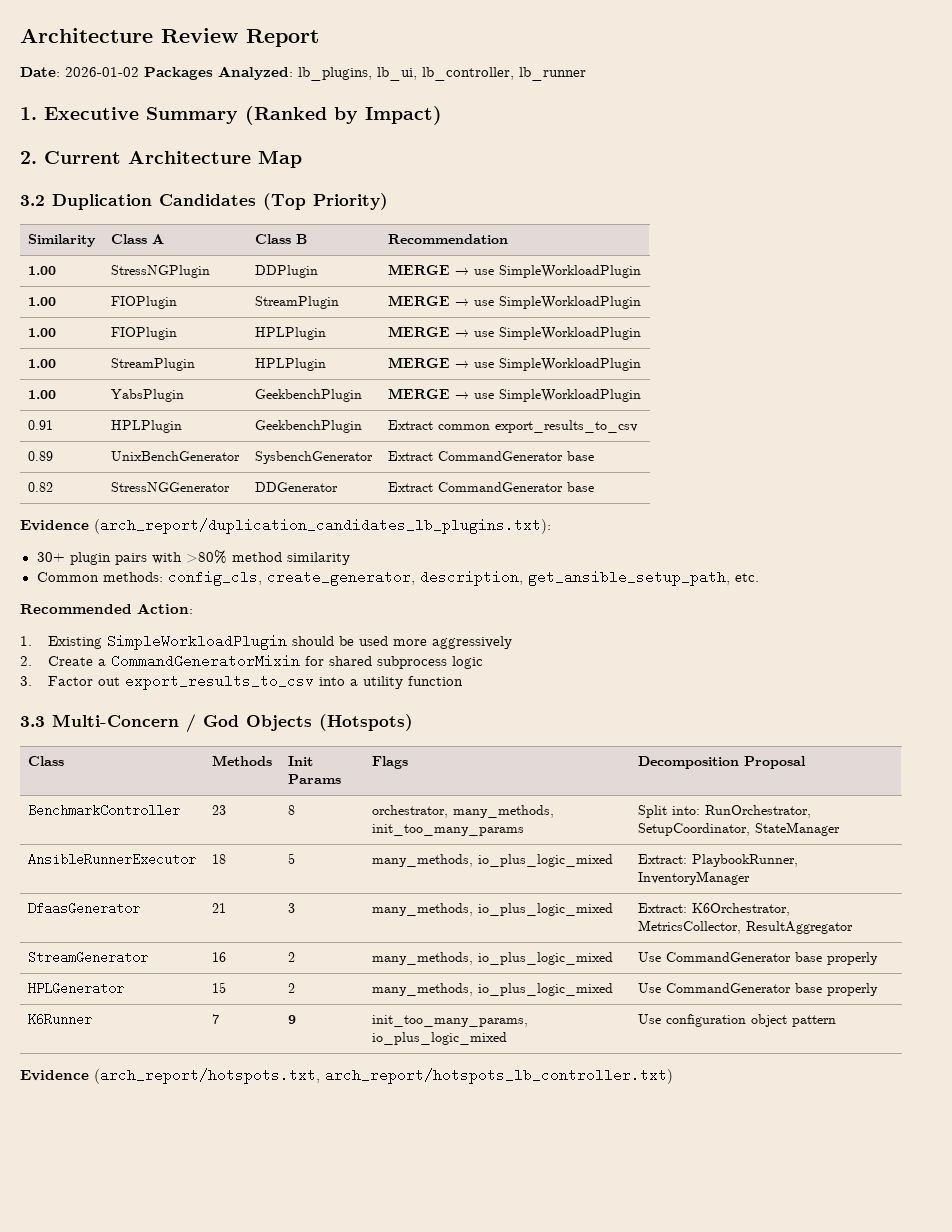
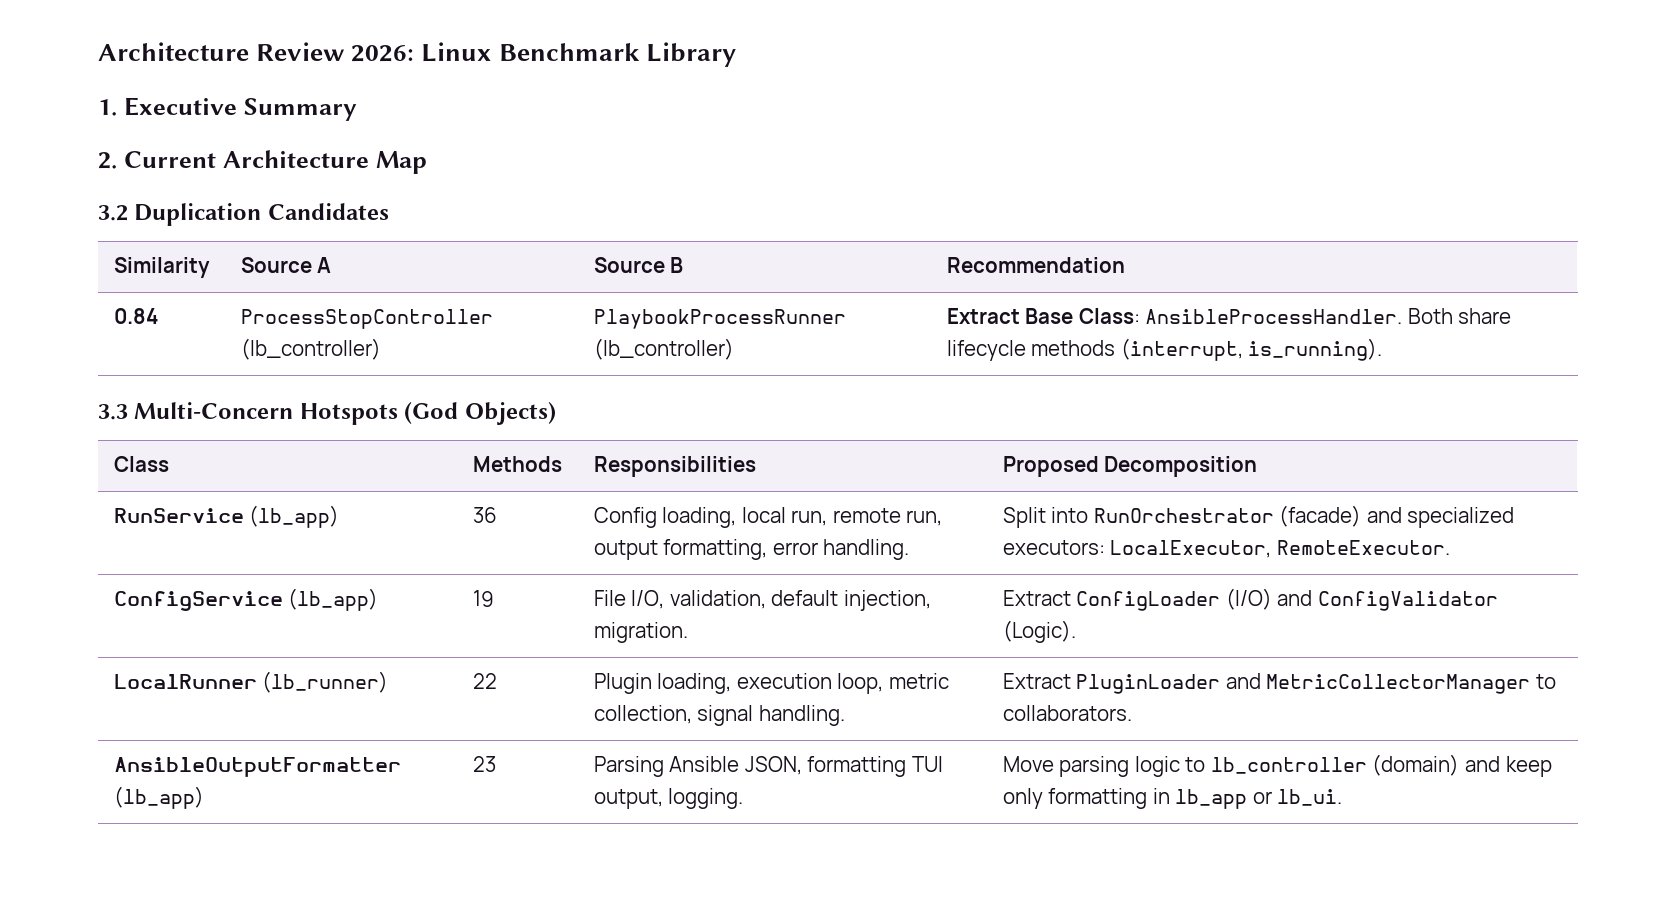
[246,29,319,47] [20,66,586,81] Report // Date: 2026-01-02 Packages Analyzed: lb_plugins, lb_ui, lb_controller, lb_runner -> [351,42,736,67] 2026: Linux Benchmark Library
[245,106,442,125] (Ranked by Impact) -> (357, 109) none
[263,193,388,210] (Top Priority) -> (389, 211) none
[110,234,147,244] Class -> [240,257,312,273] Source
[254,234,291,244] Class -> [593,257,665,273] Source
[27,266,56,275] [110,265,210,278] [254,265,318,278] [387,264,641,278] [27,297,56,306] [110,296,177,309] [254,296,339,309] [387,295,641,309] [27,328,56,337] [110,327,177,340] [254,327,326,340] [387,326,641,340] [27,359,56,368] [110,358,195,371] [254,358,326,371] [387,357,641,371] [27,390,56,399] [110,389,184,402] [254,389,362,402] [387,388,641,402] [27,420,53,430] [110,420,182,433] [254,420,362,433] [387,420,638,433] [27,451,53,461] [110,451,240,461] [254,451,373,464] [387,451,594,461] [27,482,53,492] [110,482,230,492] [254,482,338,492] [387,482,594,492] [20,518,551,534] [36,550,350,565] [36,570,759,586] [20,603,193,614] [20,634,513,650] [20,654,484,669] [20,674,464,690] [20,714,413,733] [27,756,64,766] [211,755,272,766] [287,756,313,766] [287,774,341,784] [371,756,408,769] [637,756,806,769] [27,804,180,817] [211,805,226,815] [287,805,295,815] [371,805,554,818] [371,824,524,836] [637,805,811,818] [637,822,840,836] [27,853,196,866] [211,854,226,864] [287,853,295,864] [371,854,613,867] [637,854,798,867] [637,871,750,885] [27,902,140,915] [211,903,226,913] [287,903,295,913] [371,903,613,916] [637,903,790,916] [637,920,853,934] [27,951,148,964] [211,952,226,962] [287,952,295,962] [371,952,613,965] [637,952,878,965] [27,982,124,995] [211,982,226,993] [287,983,295,993] [371,983,613,996] [637,983,878,996] [27,1013,92,1026] [211,1014,219,1024] [287,1015,296,1024] [371,1015,528,1027] [371,1032,507,1045] [637,1014,836,1027] [20,1068,673,1084] 1.00 | StressNGPlugin | DDPlugin | MERGE → use SimpleWorkloadPlugin // 1.00 | FIOPlugin | StreamPlugin | MERGE → use SimpleWorkloadPlugin // 1.00 | FIOPlugin | HPLPlugin | MERGE → use SimpleWorkloadPlugin // 1.00 | StreamPlugin | HPLPlugin | MERGE → use SimpleWorkloadPlugin // 1.00 | YabsPlugin | GeekbenchPlugin | MERGE → use SimpleWorkloadPlugin // 0.91 | HPLPlugin | GeekbenchPlugin | Extract common export_results_to_csv // 0.89 | UnixBenchGenerator | SysbenchGenerator | Extract CommandGenerator base // 0.82 | StressNGGenerator | DDGenerator | Extract CommandGenerator base // Evidence (arch_report/duplication_candidates_lb_plugins.txt): // 30+ plugin pairs with >80% method similarity // Common methods: config_cls, create_generator, description, get_ansible_setup_path, etc. // Recommended Action: // 1. Existing SimpleWorkloadPlugin should be used more aggressively // 2. Create a CommandGeneratorMixin for shared subprocess logic // 3. Factor out export_results_to_csv into a utility function // 3.3 Multi-Concern / God Objects (Hotspots) // Class | Methods | Init Params | Flags | Decomposition Proposal // BenchmarkController | 23 | 8 | orchestrator, many_methods, init_too_many_params | Split into: RunOrchestrator, SetupCoordinator, StateManager // AnsibleRunnerExecutor | 18 | 5 | many_methods, io_plus_logic_mixed | Extract: PlaybookRunner, InventoryManager // DfaasGenerator | 21 | 3 | many_methods, io_plus_logic_mixed | Extract: K6Orchestrator, MetricsCollector, ResultAggregator // StreamGenerator | 16 | 2 | many_methods, io_plus_logic_mixed | Use CommandGenerator base properly // HPLGenerator | 15 | 2 | many_methods, io_plus_logic_mixed | Use CommandGenerator base properly // K6Runner | 7 | 9 | init_too_many_params, io_plus_logic_mixed | Use configuration object pattern // Evidence (arch_report/hotspots.txt, arch_report/hotspots_lb_controller.txt) -> [113,308,158,324] [240,309,493,329] [240,338,381,360] [593,309,846,329] [593,338,734,360] [946,308,1512,324] [946,338,1383,361] [98,402,556,425] [113,456,169,472] [472,456,562,472] [593,456,756,477] [1002,456,1258,477] [113,505,340,528] [472,507,497,523] [593,507,943,528] [593,539,910,560] [1002,505,1515,528] [1002,540,1450,558] [113,588,379,611] [472,590,494,607] [593,590,931,611] [593,622,688,643] [1002,588,1498,611] [1002,620,1076,643] [113,671,389,693] [472,673,497,689] [593,673,949,694] [593,705,845,726] [1002,673,1556,694] [1002,705,1132,721] [113,757,401,777] [113,786,204,809] [472,756,496,772] [593,756,943,777] [593,788,744,809] [1002,754,1552,777] [1002,788,1343,809] 0.84 | ProcessStopController (lb_controller) | PlaybookProcessRunner (lb_controller) | Extract Base Class: AnsibleProcessHandler. Both share lifecycle methods (interrupt, is_running). // 3.3 Multi-Concern Hotspots (God Objects) // Class | Methods | Responsibilities | Proposed Decomposition // RunService (lb_app) | 36 | Config loading, local run, remote run, output formatting, error handling. | Split into RunOrchestrator (facade) and specialized executors: LocalExecutor, RemoteExecutor. // ConfigService (lb_app) | 19 | File I/O, validation, default injection, migration. | Extract ConfigLoader (I/O) and ConfigValidator (Logic). // LocalRunner (lb_runner) | 22 | Plugin loading, execution loop, metric collection, signal handling. | Extract PluginLoader and MetricCollectorManager to collaborators. // AnsibleOutputFormatter (lb_app) | 23 | Parsing Ansible JSON, formatting TUI output, logging. | Move parsing logic to lb_controller (domain) and keep only formatting in lb_app or lb_ui.

